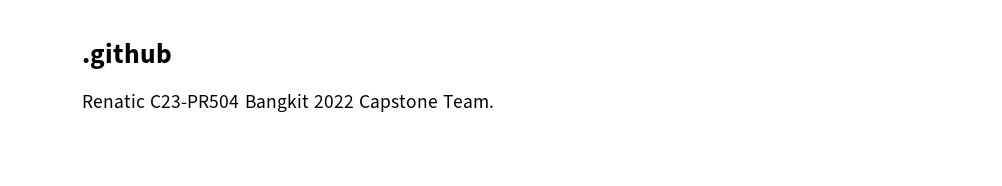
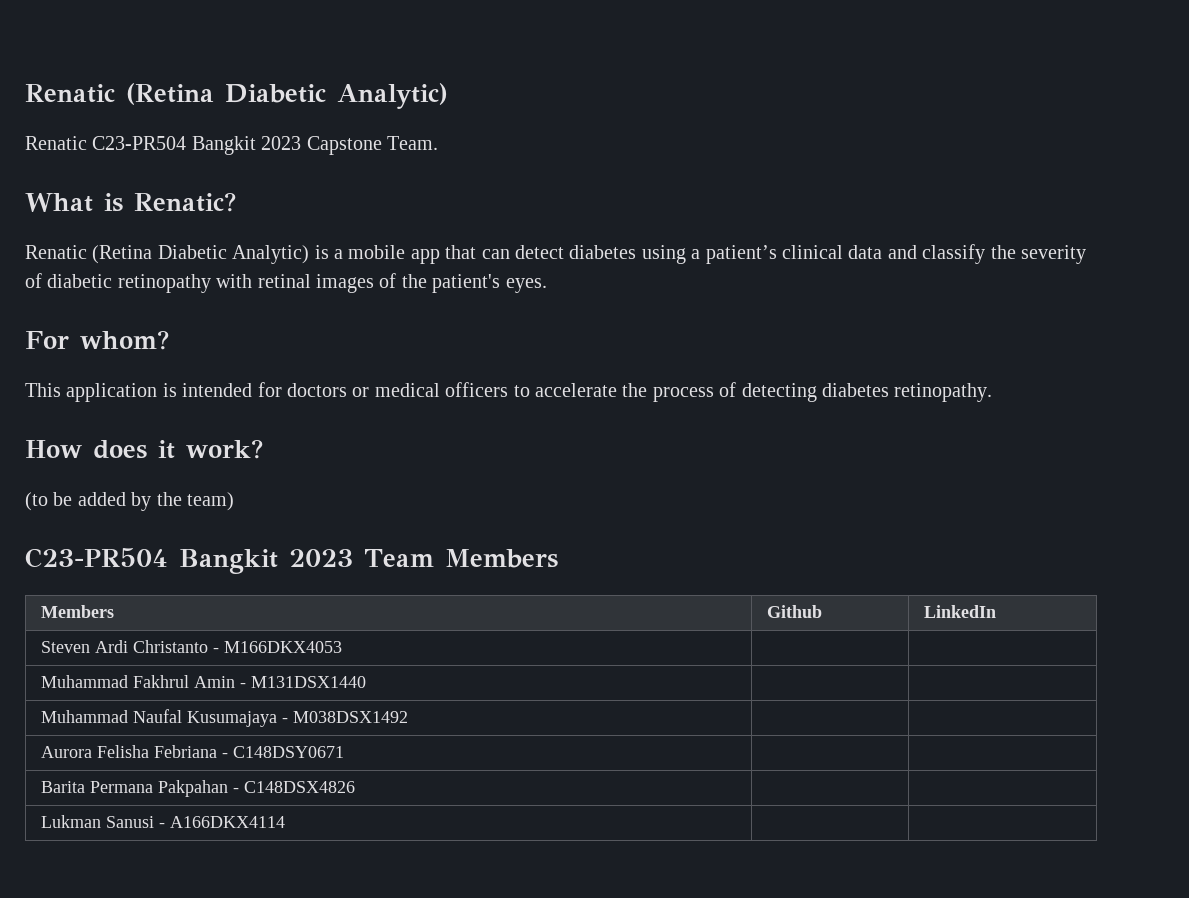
[82,42,172,69] .github -> [25,83,448,109] Renatic (Retina Diabetic Analytic)
[313,95,354,108] 2022 -> [261,136,302,150] 2023
(495, 102) none -> [25,192,236,212] [25,244,1086,264] [25,273,547,293] [25,330,169,350] [25,382,993,402] [25,439,263,459] [25,492,234,511] [25,548,558,574] [40,605,114,618] [766,605,822,618] [923,605,996,618] [40,640,342,653] [40,675,366,688] [40,709,408,727] [40,745,344,758] [40,780,355,797] [40,815,285,828] // What is Renatic? // Renatic (Retina Diabetic Analytic) is a mobile app that can detect diabetes using a patient’s clinical data and classify the severity of diabetic retinopathy with retinal images of the patient's eyes. // For whom? // This application is intended for doctors or medical officers to accelerate the process of detecting diabetes retinopathy. // How does it work? // (to be added by the team) // C23-PR504 Bangkit 2023 Team Members // Members | Github | LinkedIn // Steven Ardi Christanto - M166DKX4053 | | // Muhammad Fakhrul Amin - M131DSX1440 | | // Muhammad Naufal Kusumajaya - M038DSX1492 | | // Aurora Felisha Febriana - C148DSY0671 | | // Barita Permana Pakpahan - C148DSX4826 | | // Lukman Sanusi - A166DKX4114 | |

